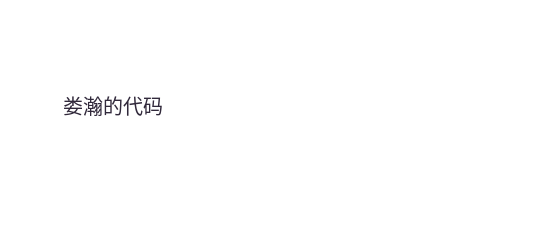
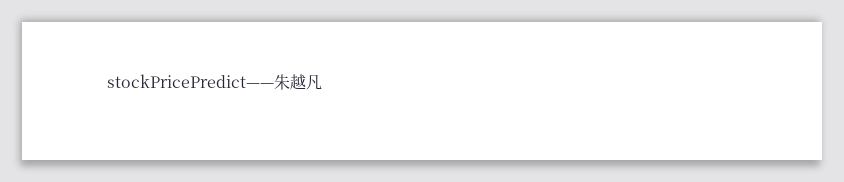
[63,96,163,116] 娄瀚的代码 -> [107,74,322,90] stockPricePredict——朱越凡

